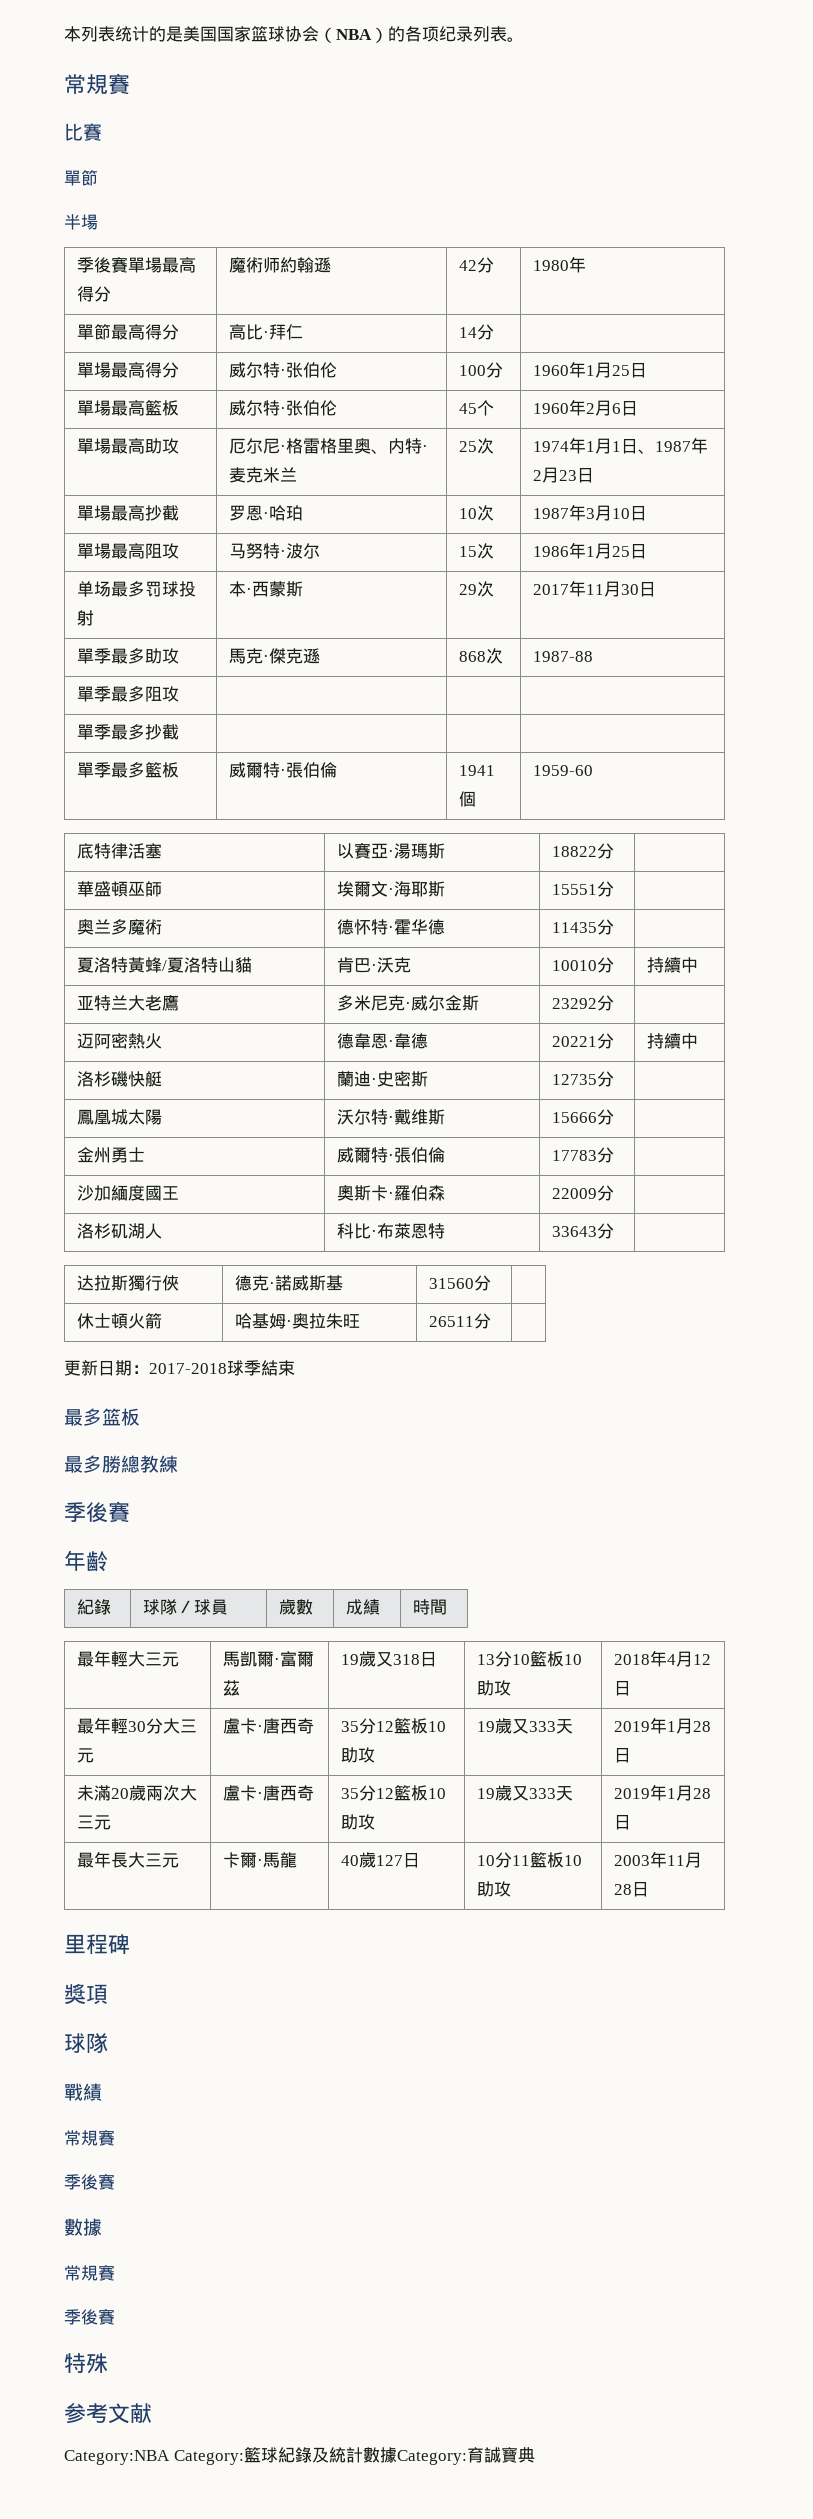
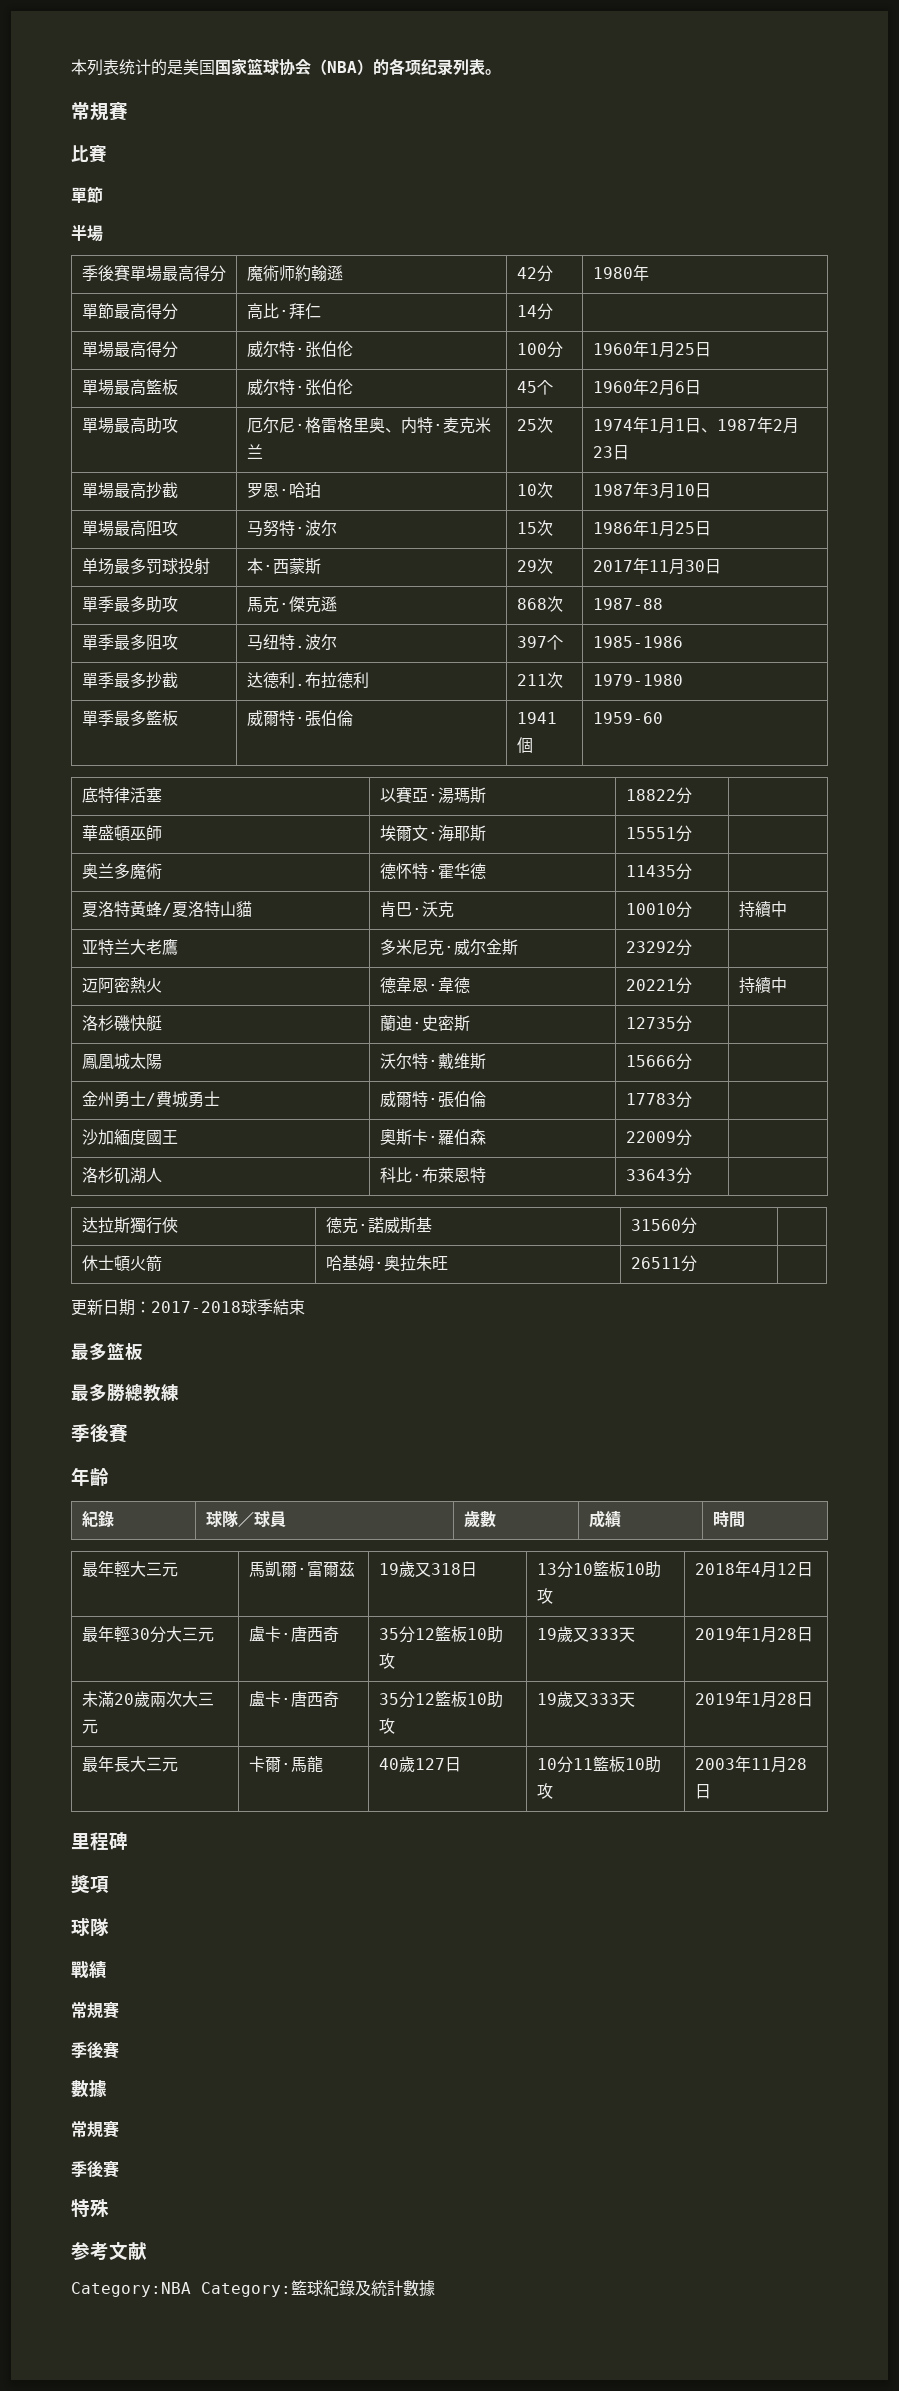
[77,724,180,740] | | // 單季最多抄截 | | | -> [246,634,337,651] [516,635,563,650] [592,636,683,648] [81,672,178,689] [246,672,369,689] [516,672,563,688] [592,674,683,686] 马纽特.波尔 | 397个 | 1985-1986 // 單季最多抄截 | 达德利.布拉德利 | 211次 | 1979-1980
(146, 1154) none -> [145,1091,220,1108] /費城勇士
[396,2447,535,2465] Category:育誠寶典 -> (435, 2288) none

